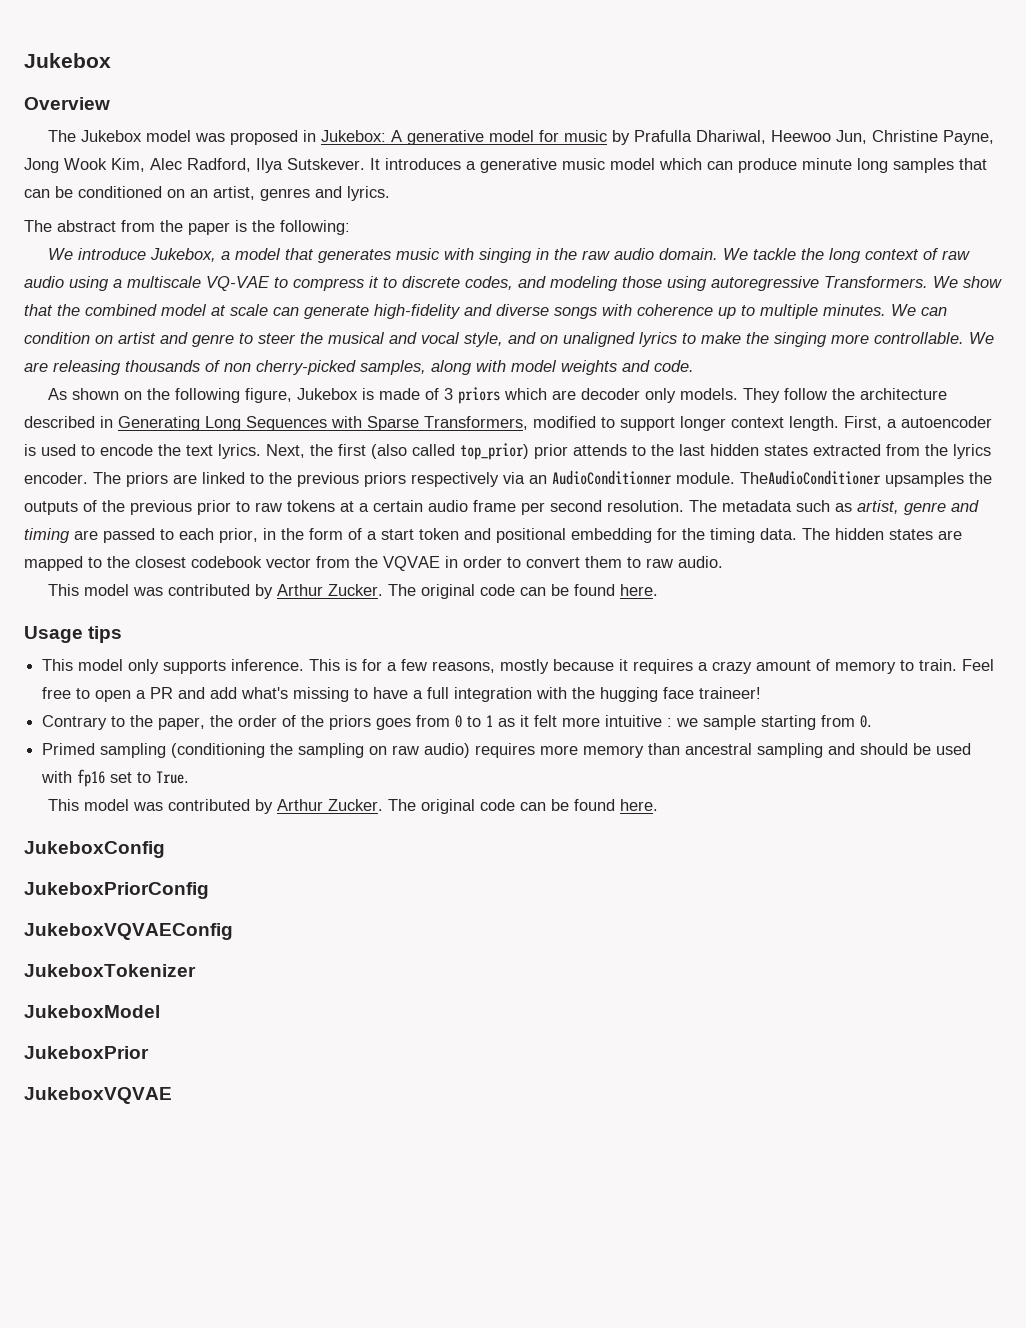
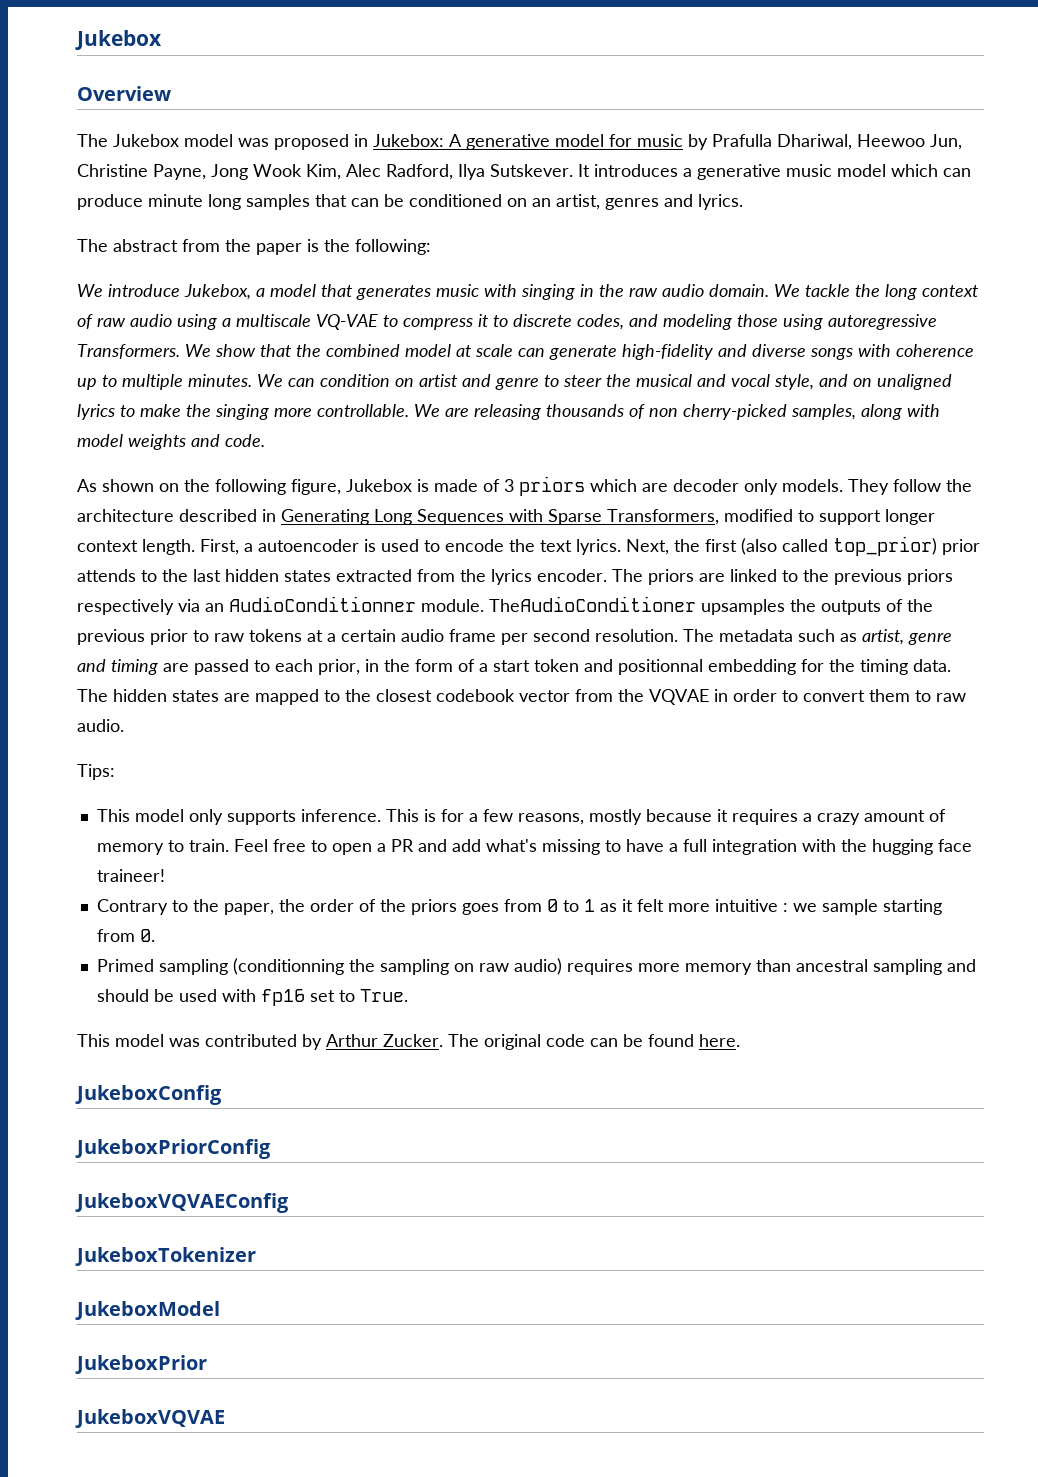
[496,528,566,543] positional -> [618,659,703,675] positionnal
[48,584,659,599] [24,626,123,643] This model was contributed by Arthur Zucker. The original code can be found here. // Usage tips -> [77,764,115,780] Tips:
[171,743,266,758] (conditioning -> [232,958,344,975] (conditionning

